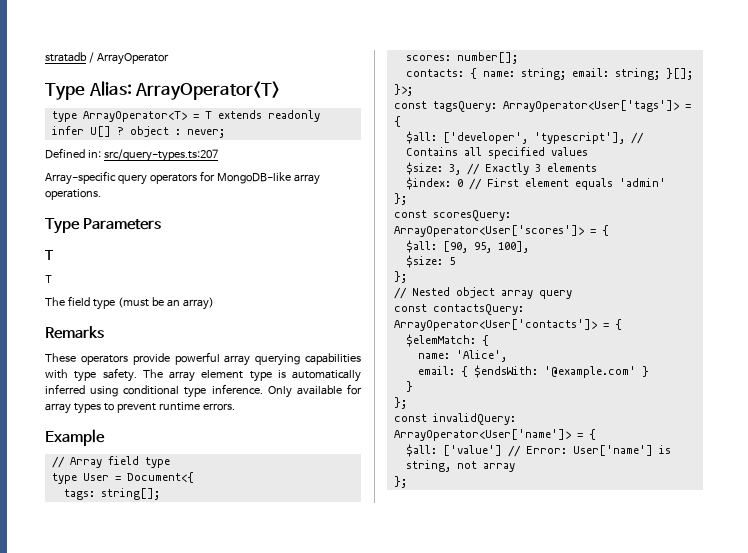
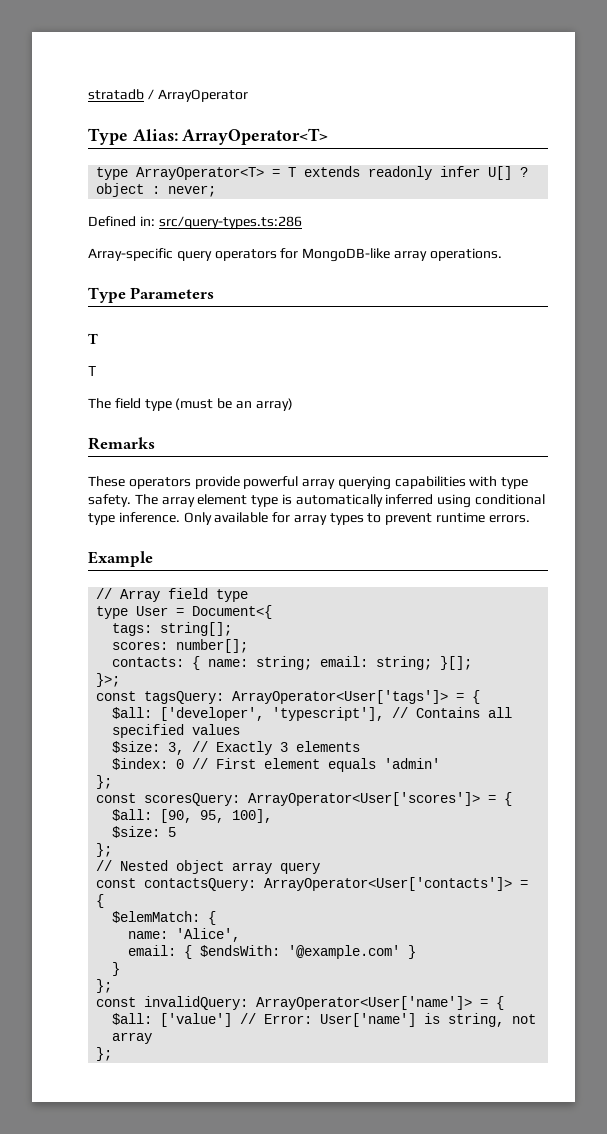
[103,149,218,162] src/query-types.ts:207 -> [158,216,302,229] src/query-types.ts:286

